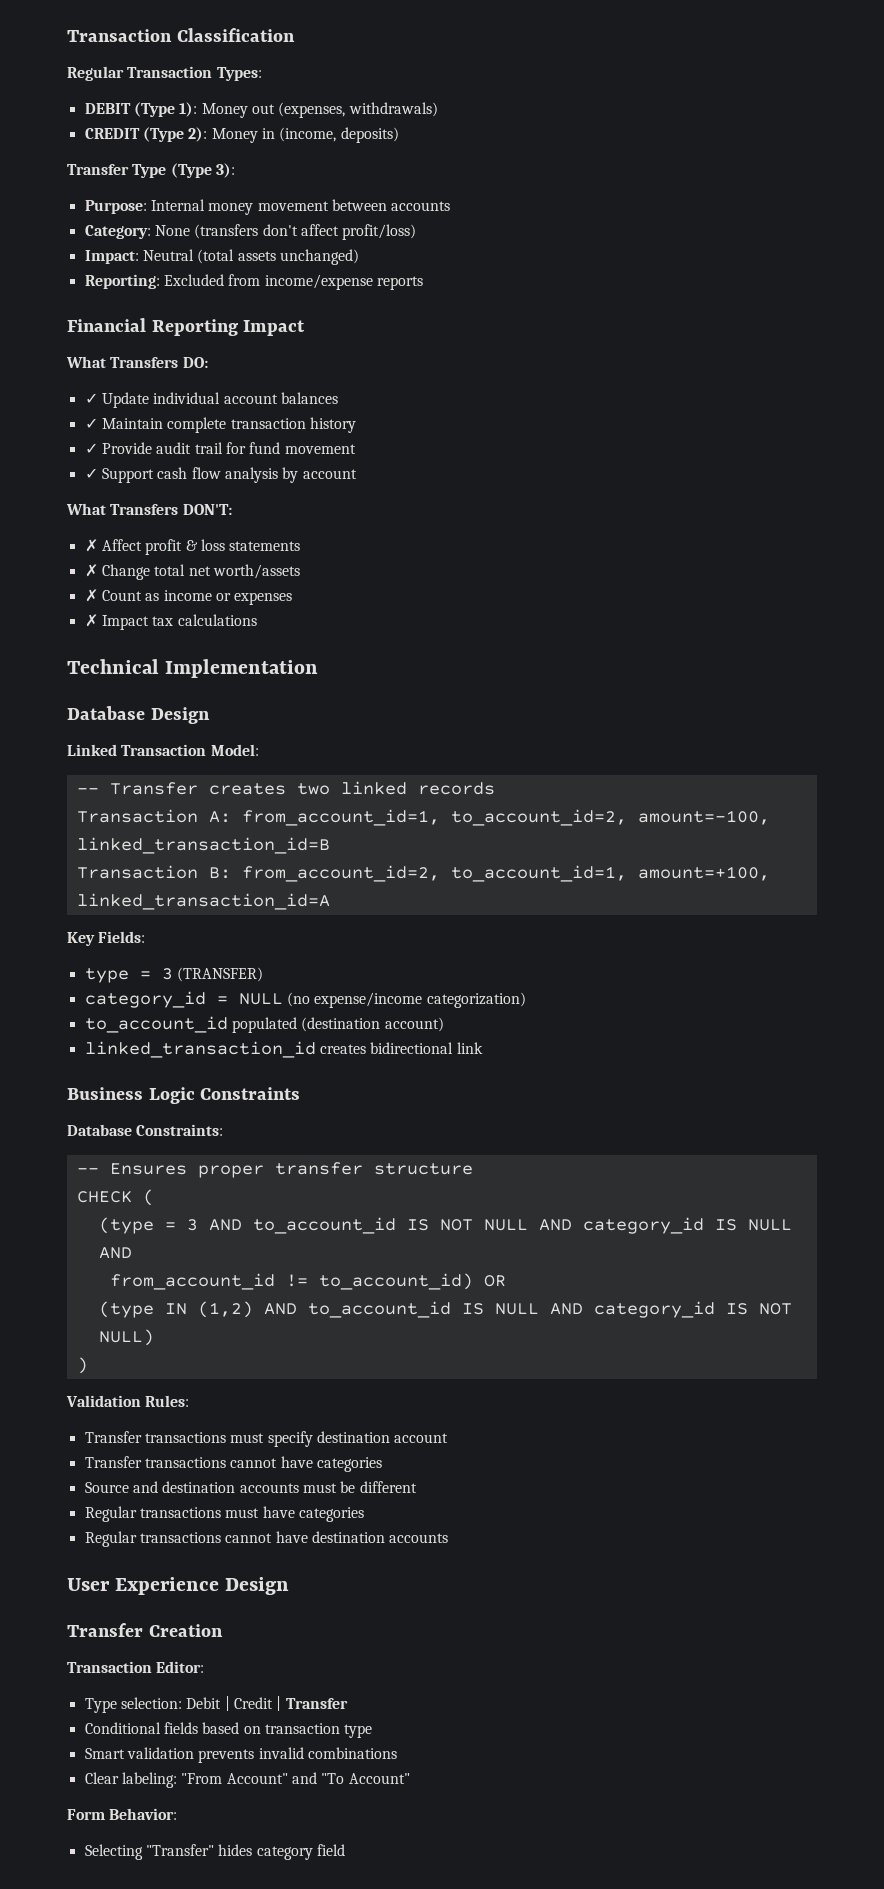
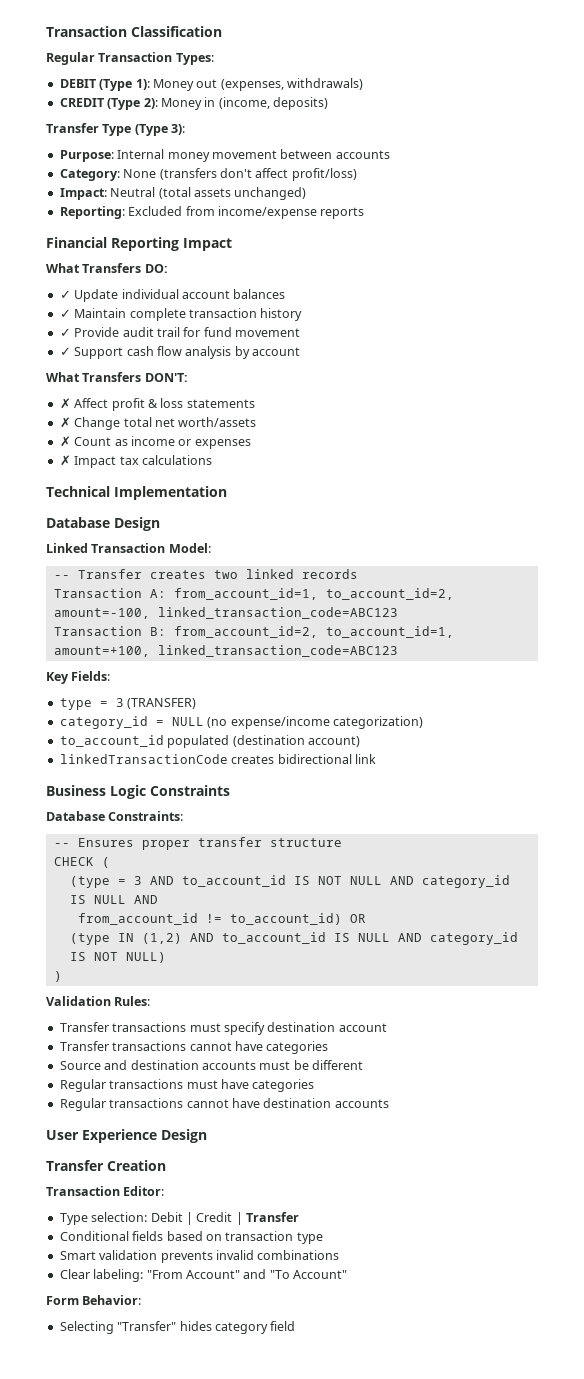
[76,837,330,854] linked_transaction_id=B -> [157,607,398,619] linked_transaction_code=ABC123
[76,893,330,910] linked_transaction_id=A -> [157,645,398,657] linked_transaction_code=ABC123
[84,1041,316,1058] linked_transaction_id -> [59,754,228,764] linkedTransactionCode

